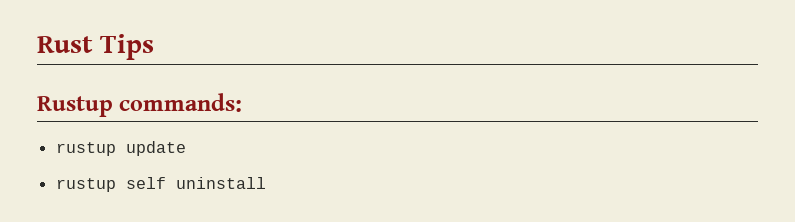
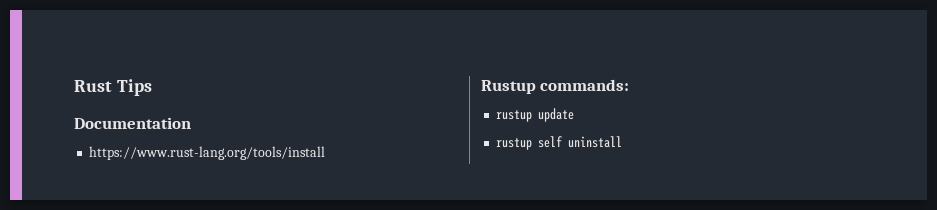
(155, 47) none -> [74,117,191,129] [89,146,326,160] // Documentation // https://www.rust-lang.org/tools/install

